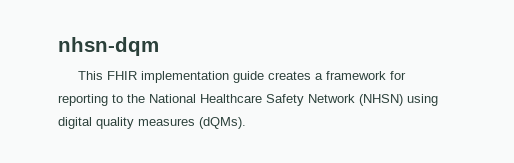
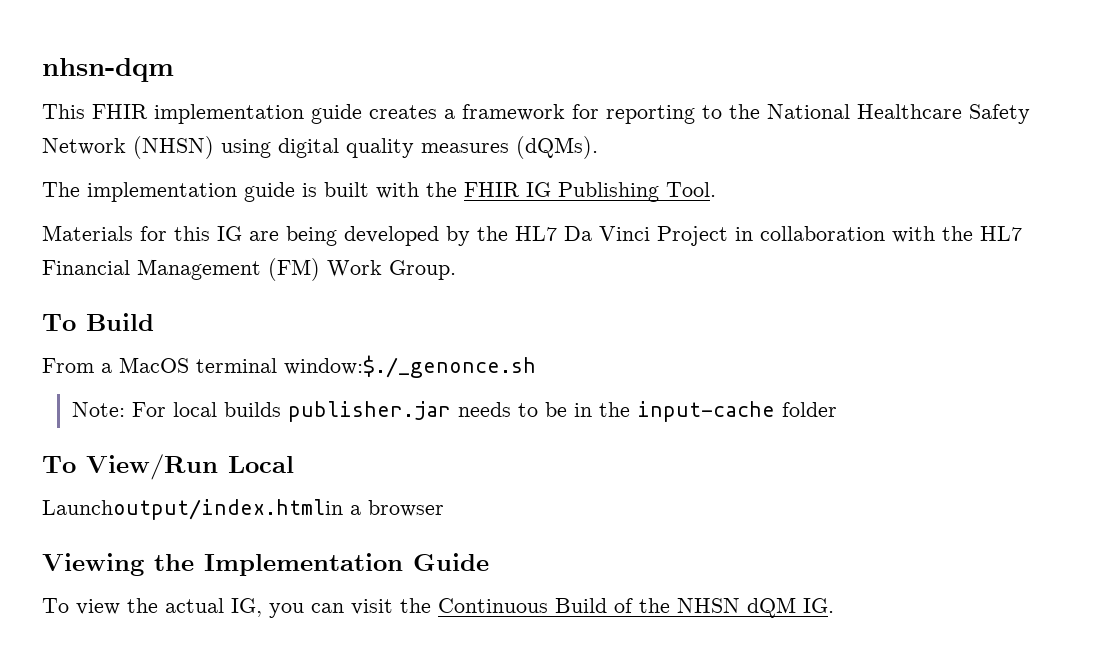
(246, 123) none -> [42,182,716,202] [42,225,1022,246] [42,258,456,281] [42,313,154,331] [42,355,536,378] [72,401,838,422] [42,454,294,480] [42,499,444,520] [42,553,489,576] [42,597,834,618] // The implementation guide is built with the FHIR IG Publishing Tool. // Materials for this IG are being developed by the HL7 Da Vinci Project in collaboration with the HL7 Financial Management (FM) Work Group. // To Build // From a MacOS terminal window:$./_genonce.sh // Note: For local builds publisher.jar needs to be in the input-cache folder // To View/Run Local // Launchoutput/index.htmlin a browser // Viewing the Implementation Guide // To view the actual IG, you can visit the Continuous Build of the NHSN dQM IG.

